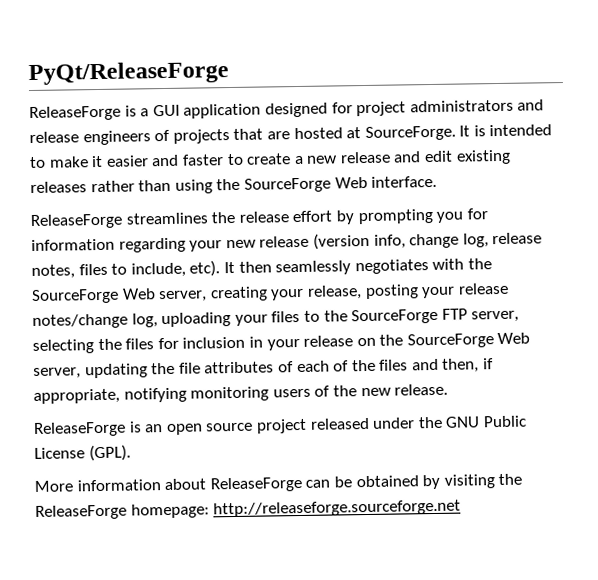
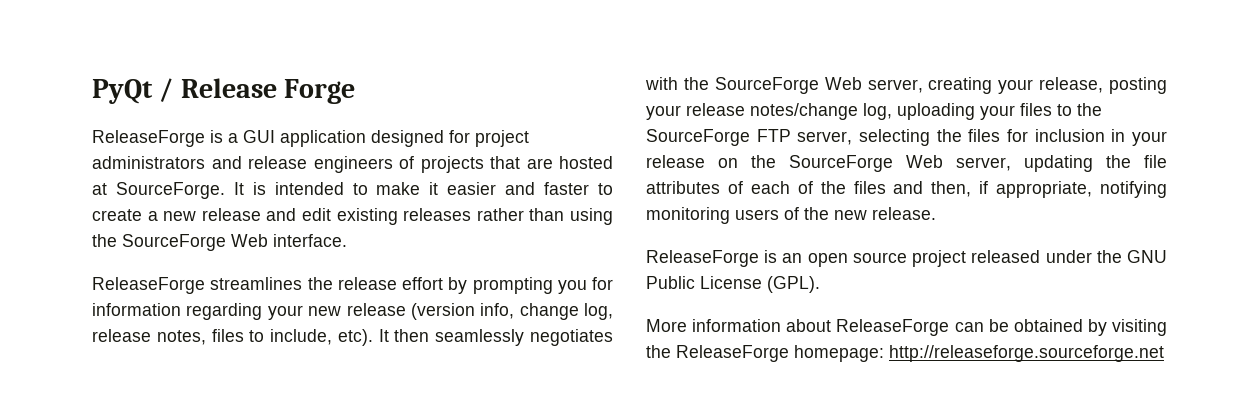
[28,61,229,86] PyQt/ReleaseForge -> [92,78,356,104] PyQt / Release Forge

